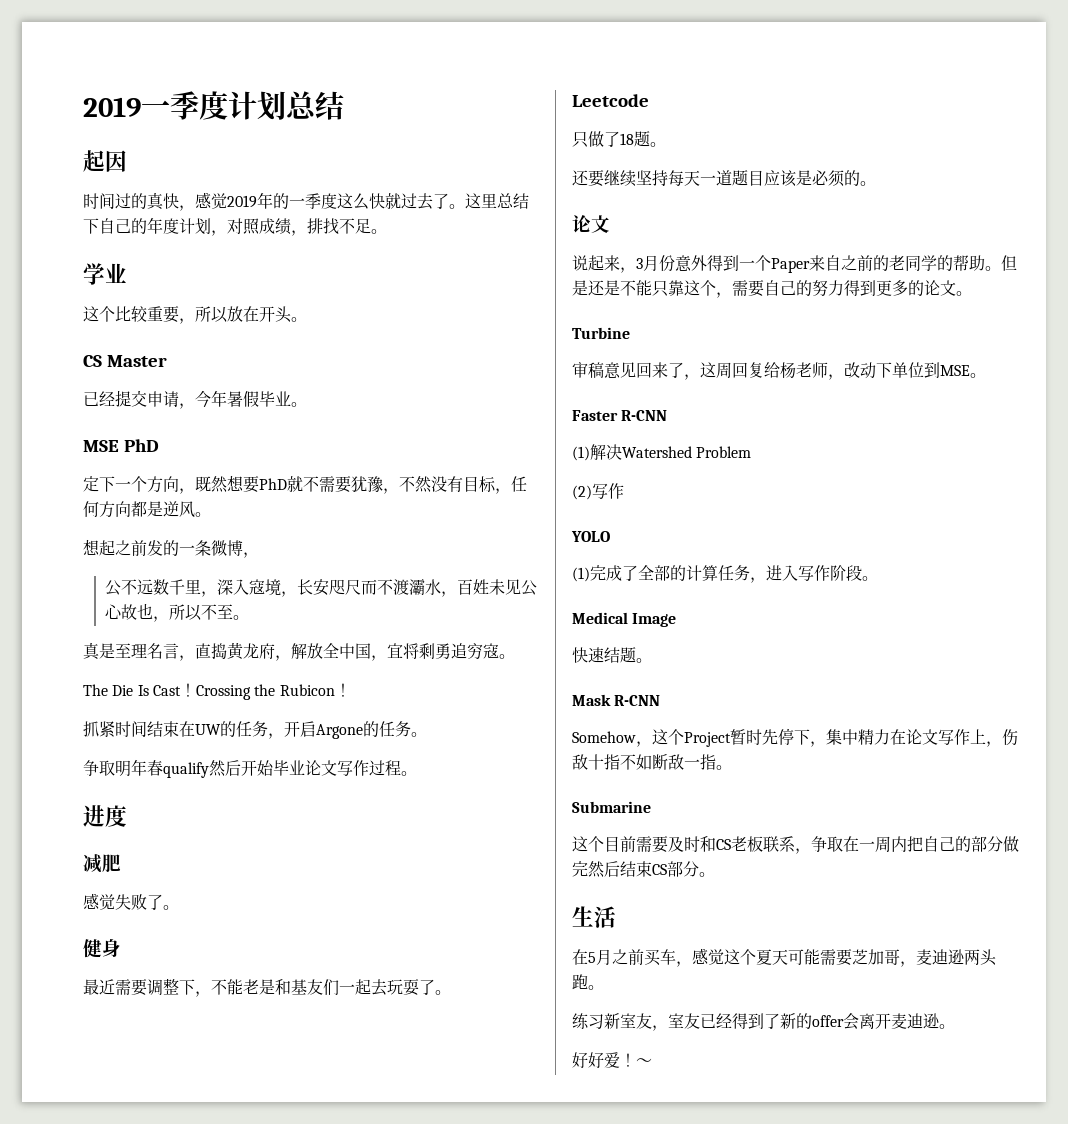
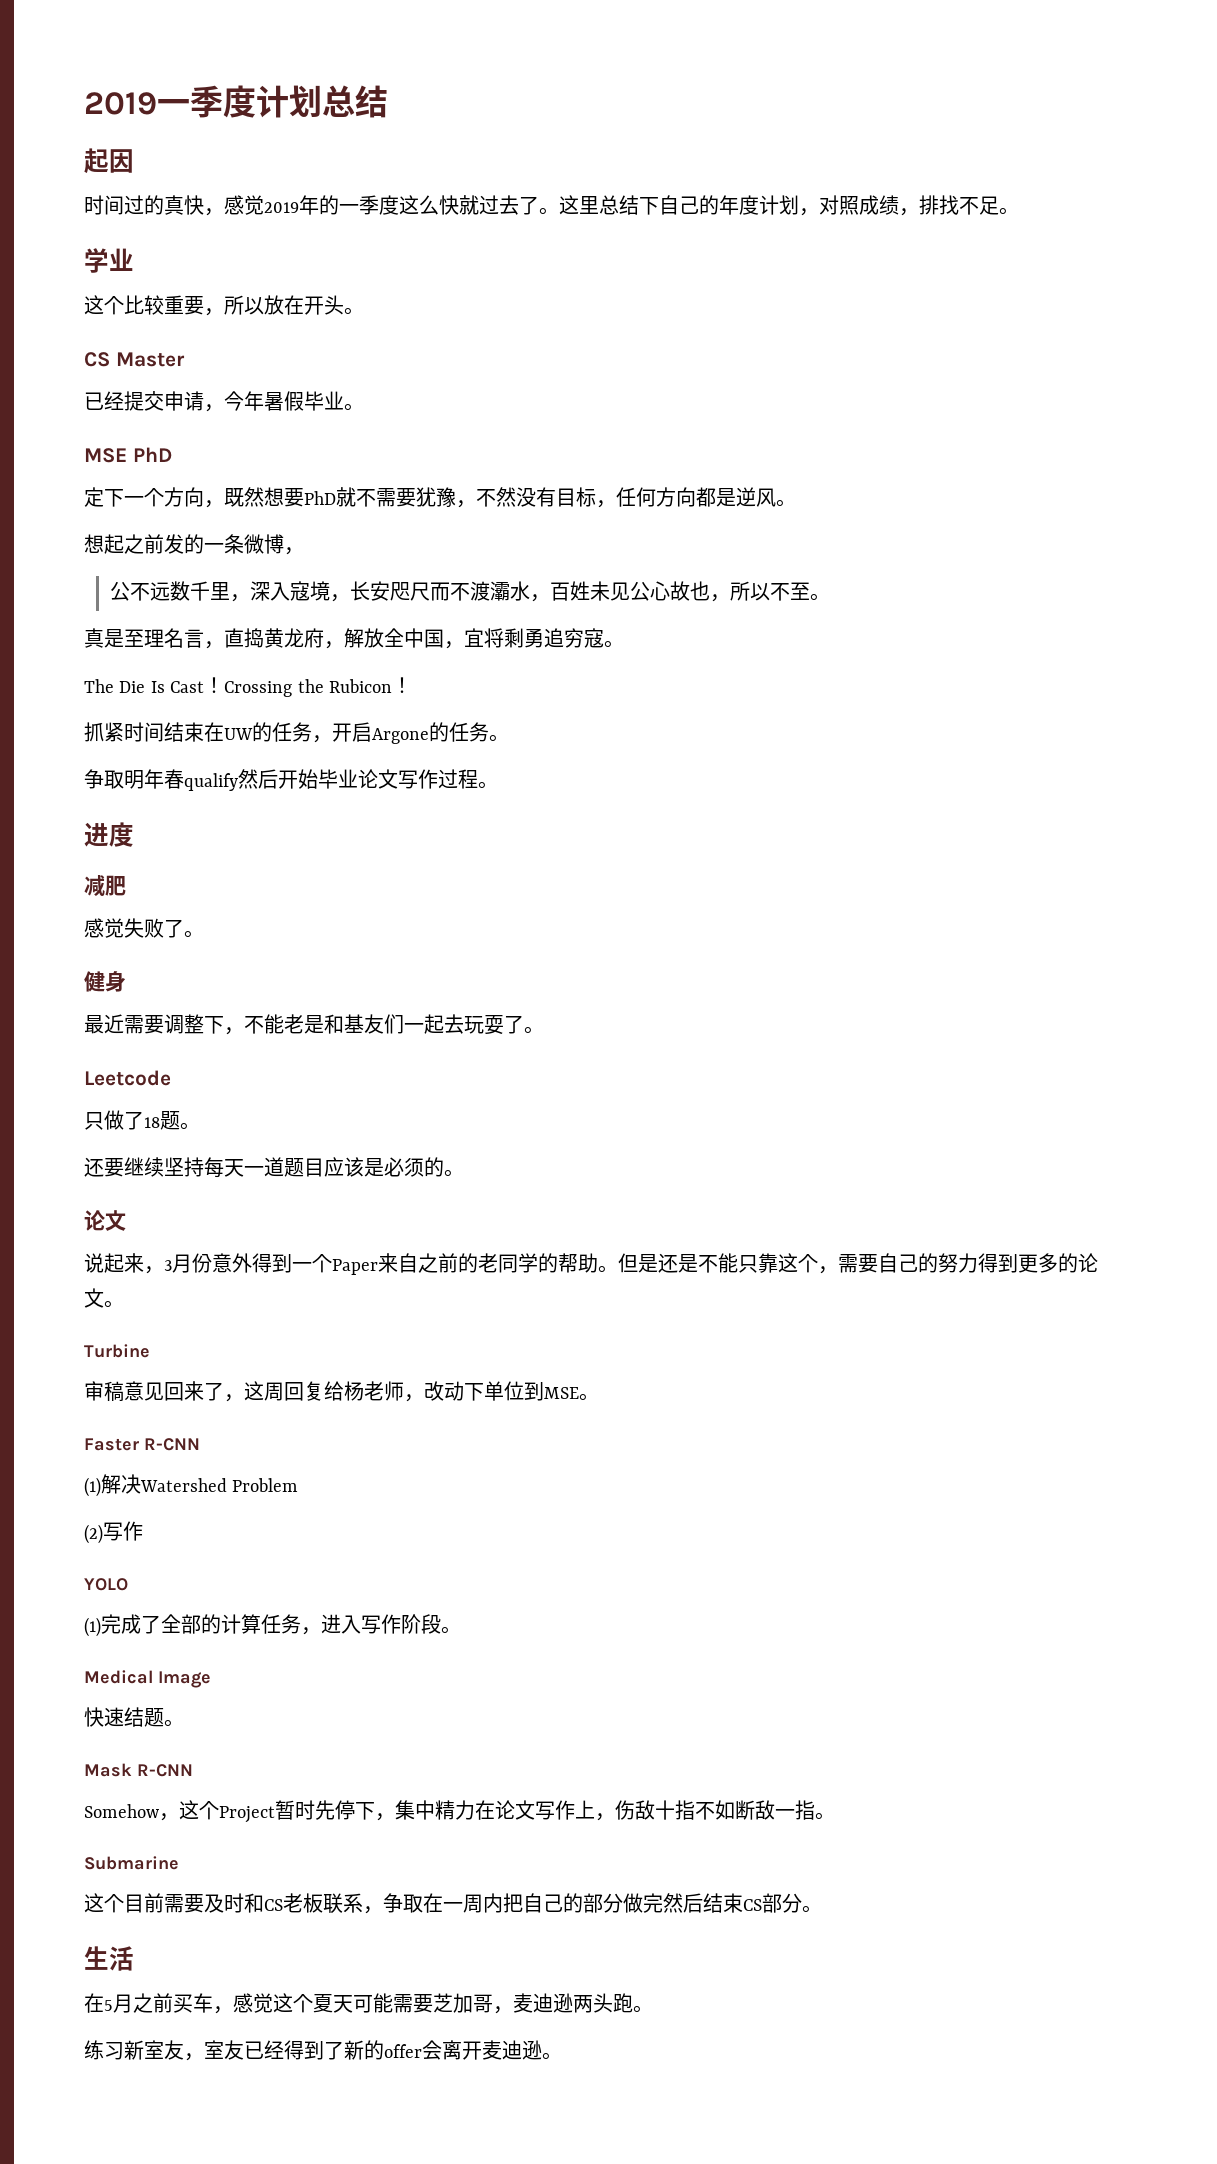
[572,1052,652,1068] // 好好爱！～ -> (562, 2056) none

